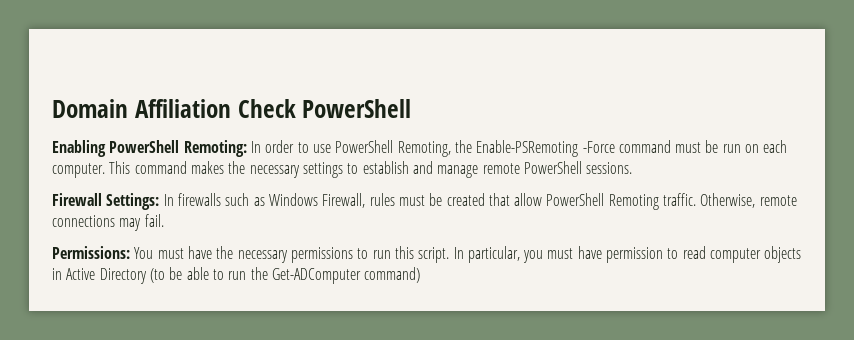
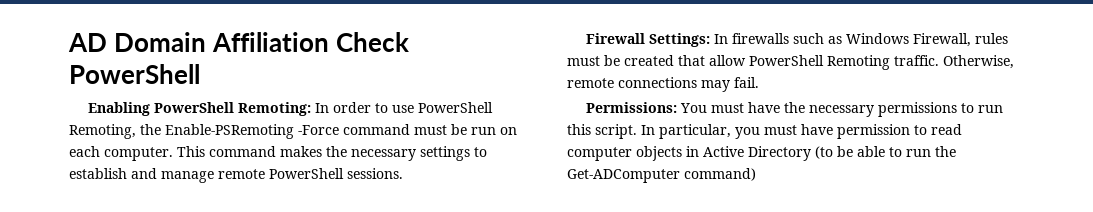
(52, 108) none -> [68,33,107,52] AD

